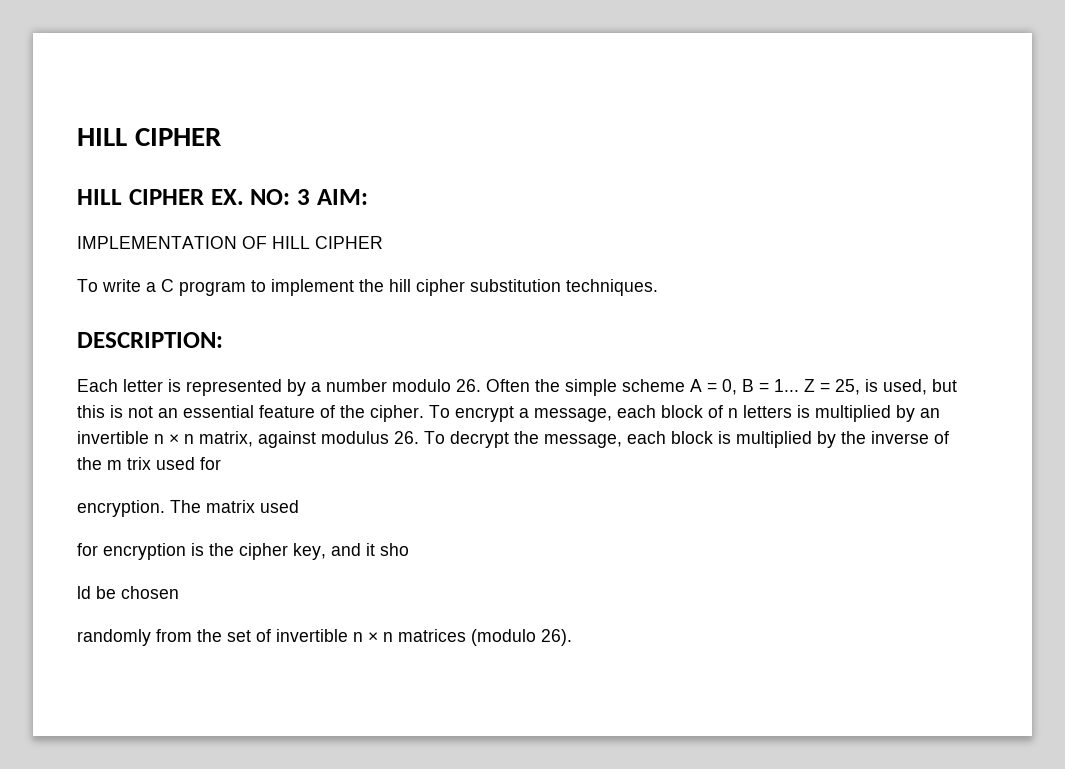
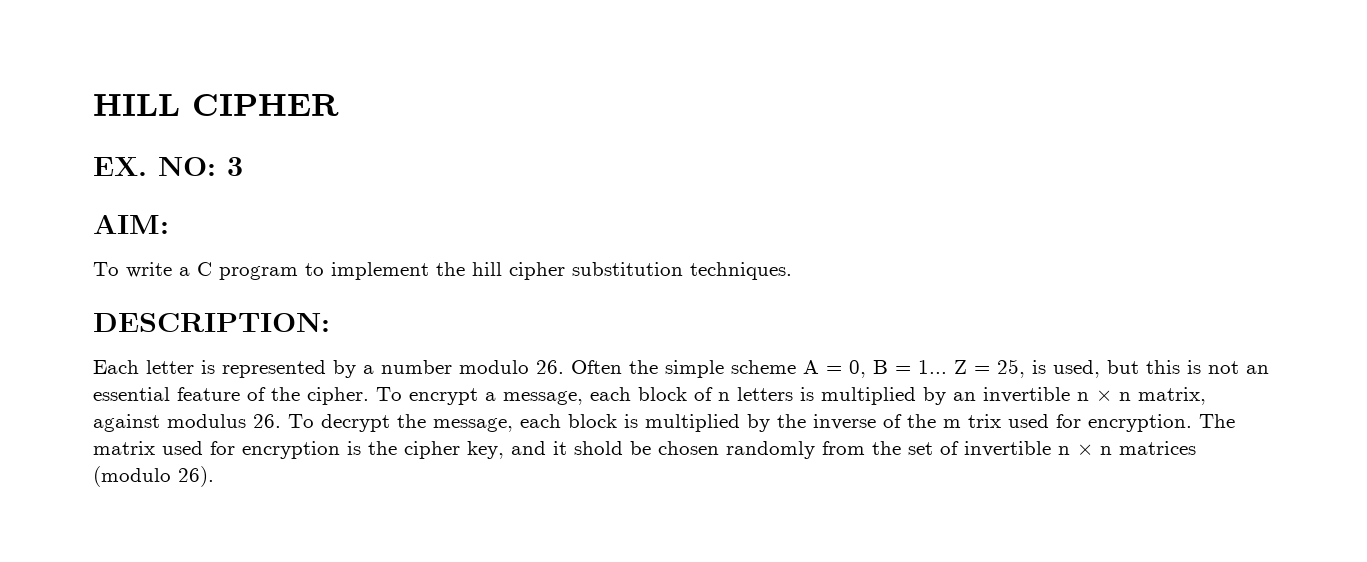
[77,128,222,146] [77,189,204,205] HILL CIPHER // HILL CIPHER -> [93,94,339,116] HILL CIPHER //
(310, 197) none -> (243, 166) //
[77,236,383,249] // IMPLEMENTATION OF HILL CIPHER -> (169, 224) none
(221, 463) // -> (1081, 421) none
(299, 506) // -> (203, 448) none
[380,543,409,556] [77,586,91,599] sho // ld -> [574,441,623,455] shold
(179, 592) // -> (719, 448) none

